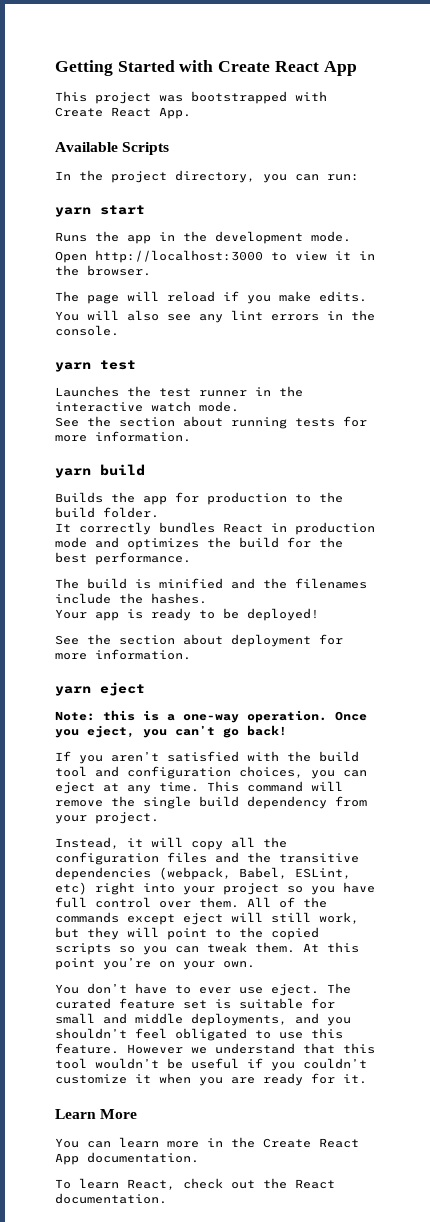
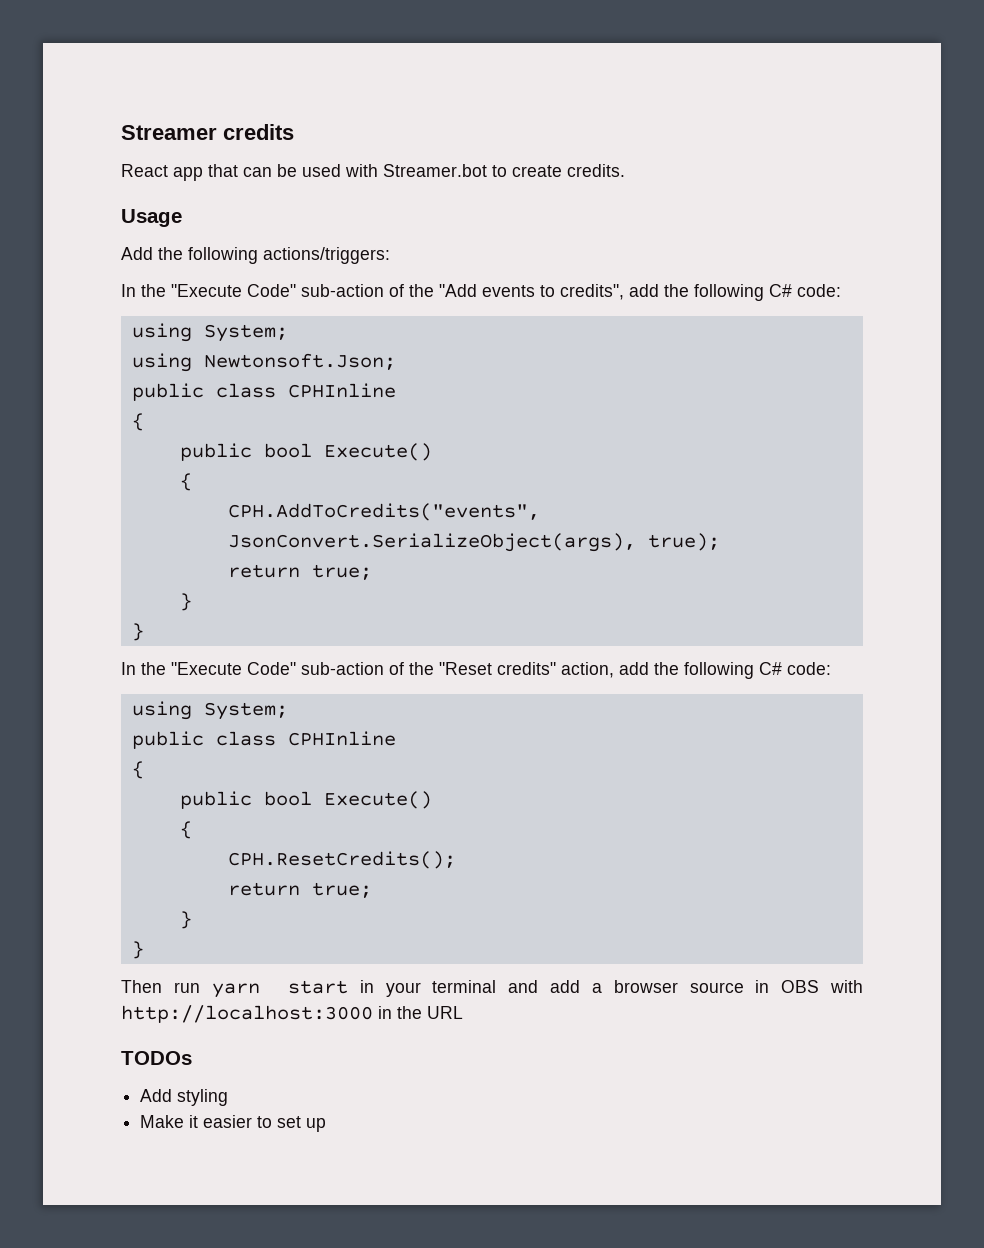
[55,60,357,76] [55,91,327,104] [55,107,191,119] [55,142,170,155] [55,170,359,183] [55,205,145,217] [55,231,351,244] [55,250,375,263] [55,265,151,276] [55,291,367,304] [55,310,375,323] [55,325,119,336] [55,360,136,372] [55,386,303,397] [55,401,239,412] [55,416,367,429] [55,431,191,442] [55,464,145,478] [55,492,343,505] [55,507,159,518] [55,522,375,535] [55,537,343,550] [55,552,191,565] [55,578,367,589] [55,593,207,604] [55,608,319,621] [55,634,343,647] [55,649,191,660] [55,682,145,696] [55,710,367,723] [55,725,287,738] [55,751,359,764] [55,766,367,779] [55,781,343,794] [55,796,367,809] [55,812,159,824] [55,837,287,850] [55,852,359,865] [55,867,351,880] [55,882,375,895] [55,897,327,908] [55,912,359,925] [55,927,319,940] [55,942,359,955] [55,958,255,970] [55,983,351,996] [55,998,335,1009] [55,1013,351,1026] [55,1028,343,1041] [55,1043,375,1054] [55,1058,367,1071] [55,1073,367,1086] [55,1109,138,1119] [55,1137,359,1148] [55,1152,199,1165] [55,1178,335,1190] [55,1193,167,1204] Getting Started with Create React App // This project was bootstrapped with Create React App. // Available Scripts // In the project directory, you can run: // yarn start // Runs the app in the development mode. // Open http://localhost:3000 to view it in the browser. // The page will reload if you make edits. // You will also see any lint errors in the console. // yarn test // Launches the test runner in the interactive watch mode. // See the section about running tests for more information. // yarn build // Builds the app for production to the build folder. // It correctly bundles React in production mode and optimizes the build for the best performance. // The build is minified and the filenames include the hashes. // Your app is ready to be deployed! // See the section about deployment for more information. // yarn eject // Note: this is a one-way operation. Once you eject, you can’t go back! // If you aren’t satisfied with the build tool and configuration choices, you can eject at any time. This command will remove the single build dependency from your project. // Instead, it will copy all the configuration files and the transitive dependencies (webpack, Babel, ESLint, etc) right into your project so you have full control over them. All of the commands except eject will still work, but they will point to the copied scripts so you can tweak them. At this point you’re on your own. // You don’t have to ever use eject. The curated feature set is suitable for small and middle deployments, and you shouldn’t feel obligated to use this feature. However we understand that this tool wouldn’t be useful if you couldn’t customize it when you are ready for it. // Learn More // You can learn more in the Create React App documentation. // To learn React, check out the React documentation. -> [121,124,294,140] [121,164,625,181] [121,209,182,227] [121,247,390,264] [121,284,841,301] [131,323,288,342] [131,353,396,372] [131,383,396,401] [131,413,144,431] [179,443,432,461] [179,473,192,491] [227,503,540,521] [227,533,720,552] [227,564,372,580] [179,593,192,611] [131,623,144,641] [121,662,831,679] [131,701,288,720] [131,731,396,749] [131,761,144,779] [179,791,432,809] [179,821,192,839] [227,851,456,869] [227,882,372,898] [179,911,192,929] [131,941,144,959] [121,980,864,998] [121,1005,463,1023] [121,1051,192,1065] [140,1089,229,1106] [140,1115,327,1132] Streamer credits // React app that can be used with Streamer.bot to create credits. // Usage // Add the following actions/triggers: // In the "Execute Code" sub-action of the "Add events to credits", add the following C# code: // using System; // using Newtonsoft.Json; // public class CPHInline // { // public bool Execute() // { // CPH.AddToCredits("events", JsonConvert.SerializeObject(args), true); // return true; // } // } // In the "Execute Code" sub-action of the "Reset credits" action, add the following C# code: // using System; // public class CPHInline // { // public bool Execute() // { // CPH.ResetCredits(); // return true; // } // } // Then run yarn start in your terminal and add a browser source in OBS with http://localhost:3000 in the URL // TODOs // Add styling // Make it easier to set up

